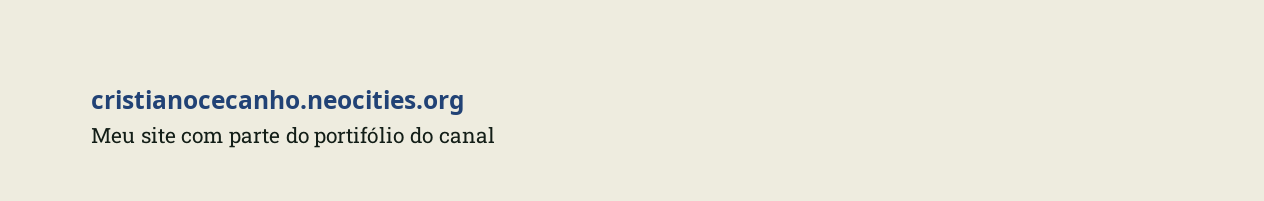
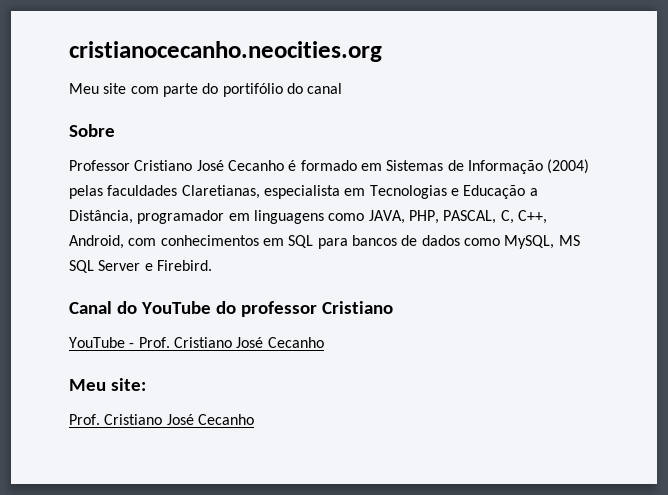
(495, 135) none -> [69,124,115,137] [69,159,590,174] [69,185,538,199] [69,210,547,224] [69,235,580,249] [69,260,212,273] [69,301,393,317] [69,337,324,348] [69,378,146,391] [69,414,254,425] // Sobre // Professor Cristiano José Cecanho é formado em Sistemas de Informação (2004) pelas faculdades Claretianas, especialista em Tecnologias e Educação a Distância, programador em linguagens como JAVA, PHP, PASCAL, C, C++, Android, com conhecimentos em SQL para bancos de dados como MySQL, MS SQL Server e Firebird. // Canal do YouTube do professor Cristiano // YouTube - Prof. Cristiano José Cecanho // Meu site: // Prof. Cristiano José Cecanho

